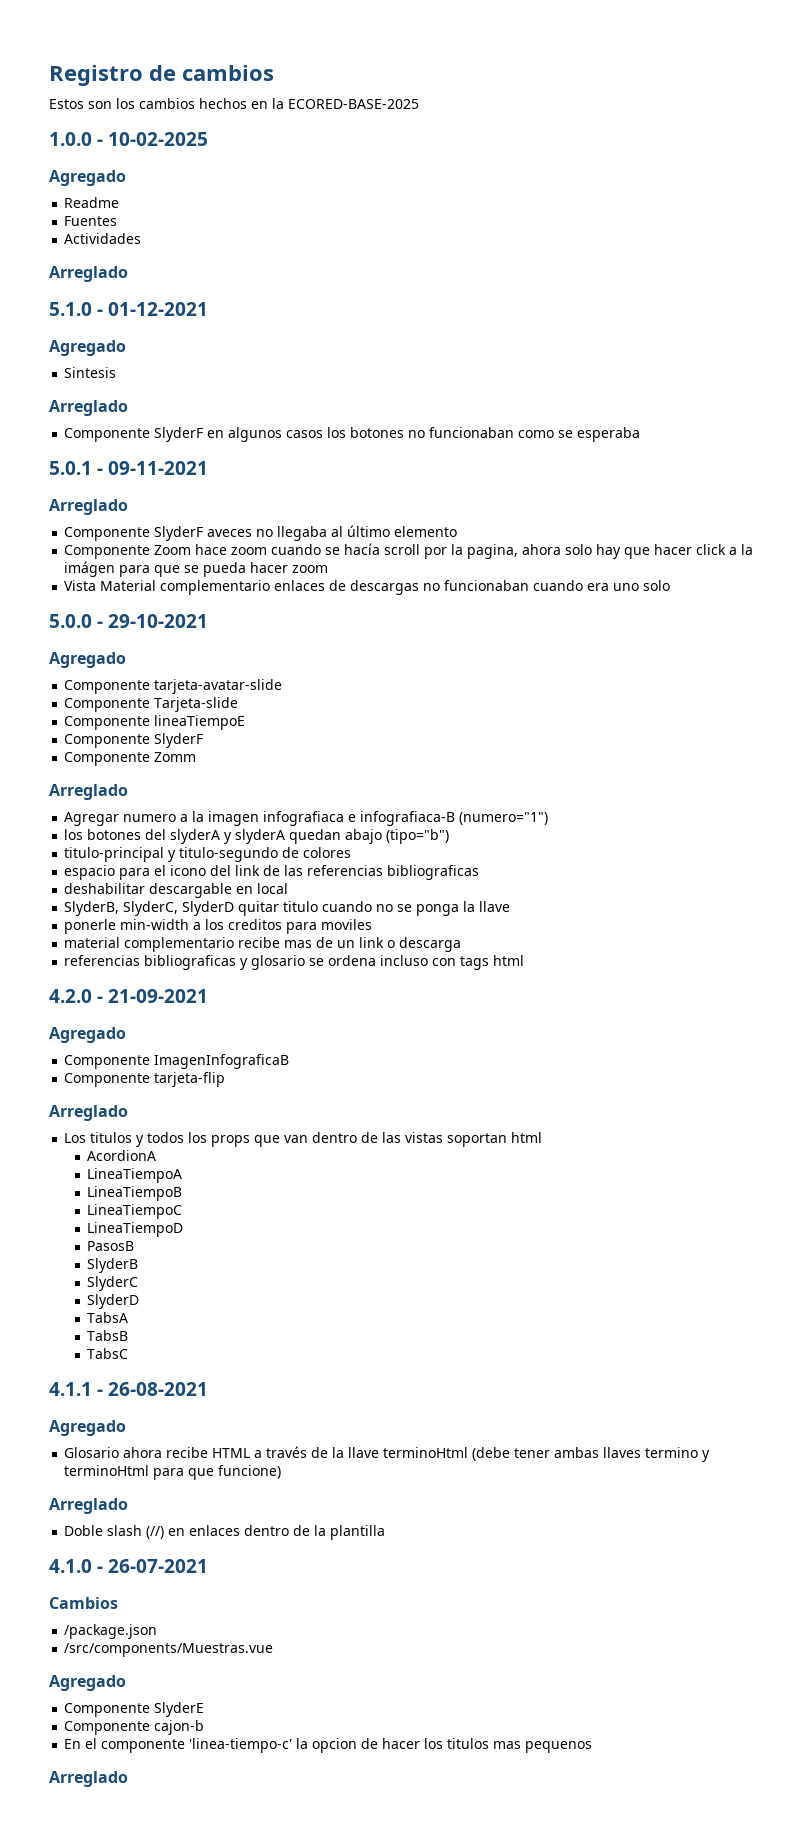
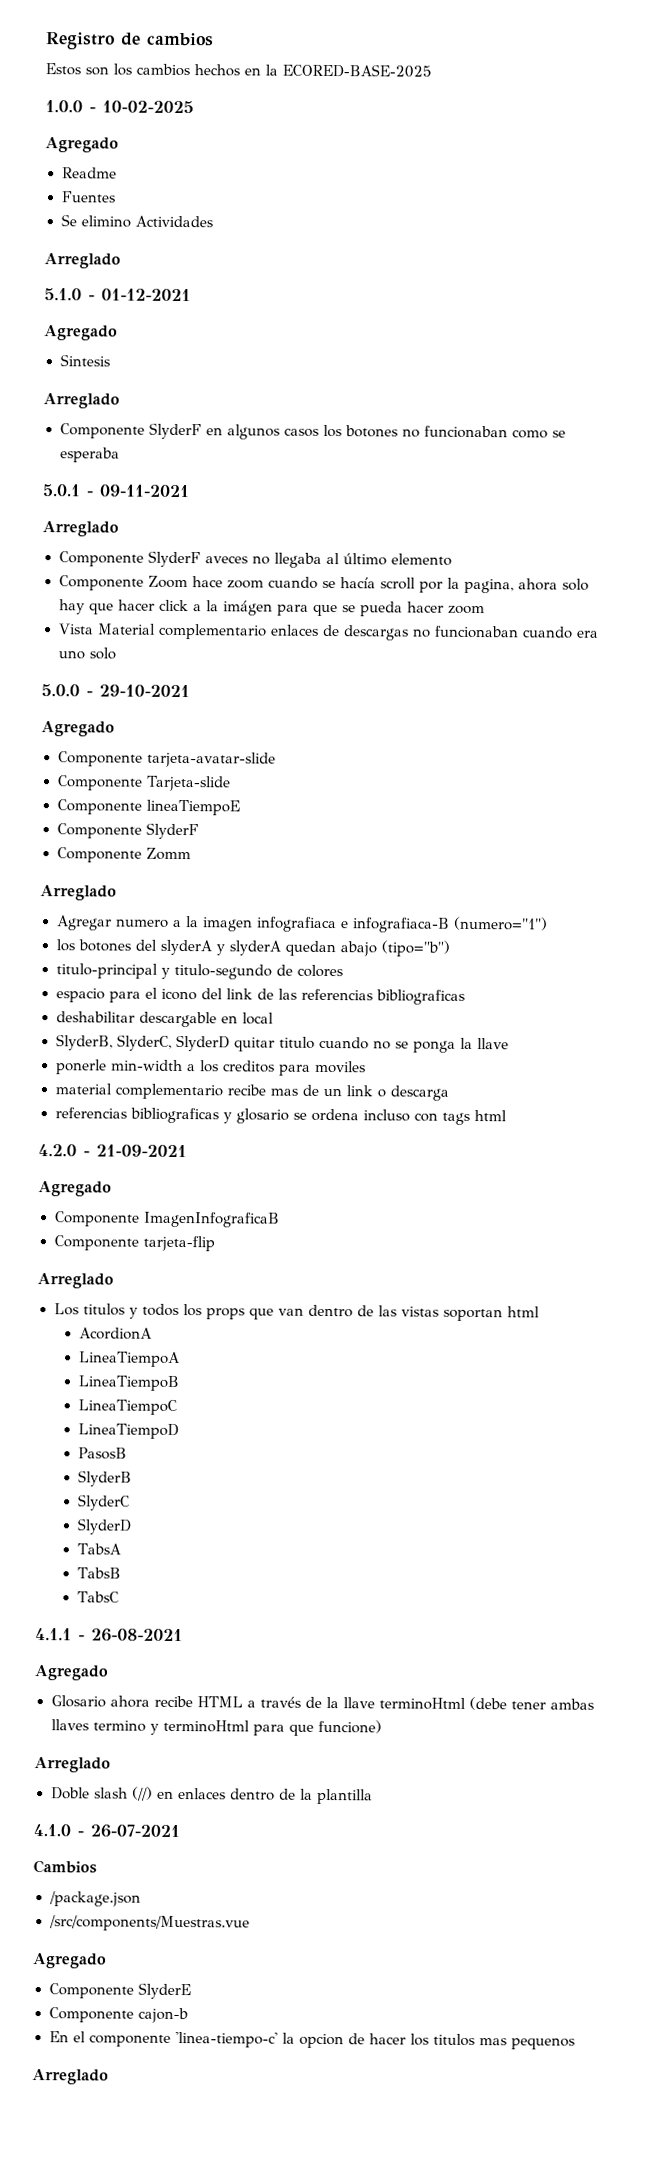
(118, 221) none -> [60,214,131,228] Se elimino

